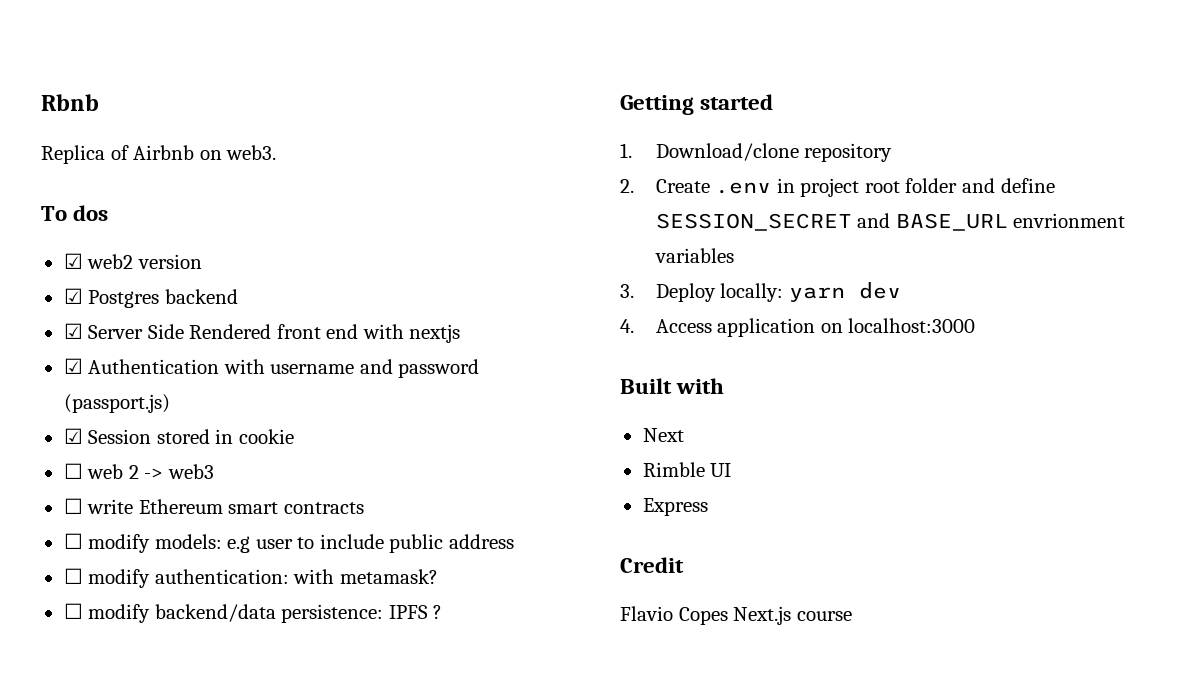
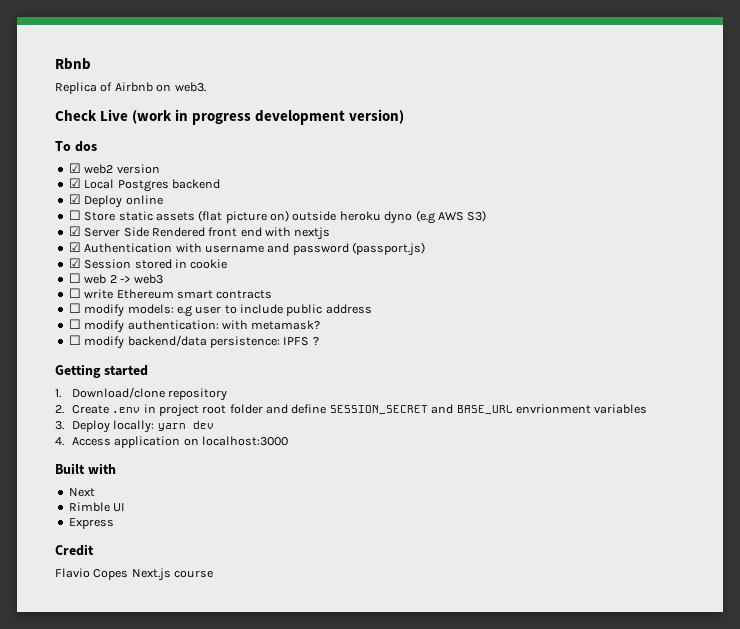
(277, 152) none -> [55,109,405,125] // Check Live (work in progress development version)
(83, 296) none -> [84,179,115,189] Local
(238, 296) none -> [68,194,163,208] [68,210,487,224] // ☑ Deploy online // ☐ Store static assets (flat picture on) outside heroku dyno (e.g AWS S3)

